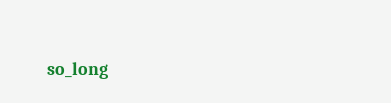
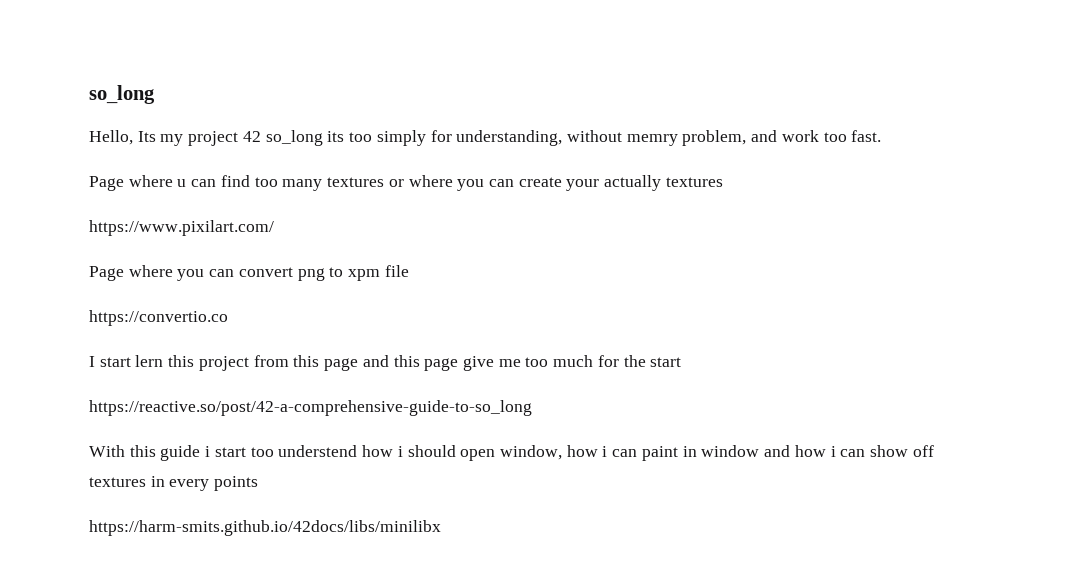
[47,62,108,79] so_long -> [89,85,155,104] [89,130,882,146] [89,175,723,191] [89,220,274,236] [89,265,409,281] [89,310,228,326] [89,355,682,371] [89,400,532,416] [89,445,934,461] [89,476,259,491] [89,520,441,536] so_long // Hello, Its my project 42 so_long its too simply for understanding, without memry problem, and work too fast. // Page where u can find too many textures or where you can create your actually textures // https://www.pixilart.com/ // Page where you can convert png to xpm file // https://convertio.co // I start lern this project from this page and this page give me too much for the start // https://reactive.so/post/42-a-comprehensive-guide-to-so_long // With this guide i start too understend how i should open window, how i can paint in window and how i can show off textures in every points // https://harm-smits.github.io/42docs/libs/minilibx

